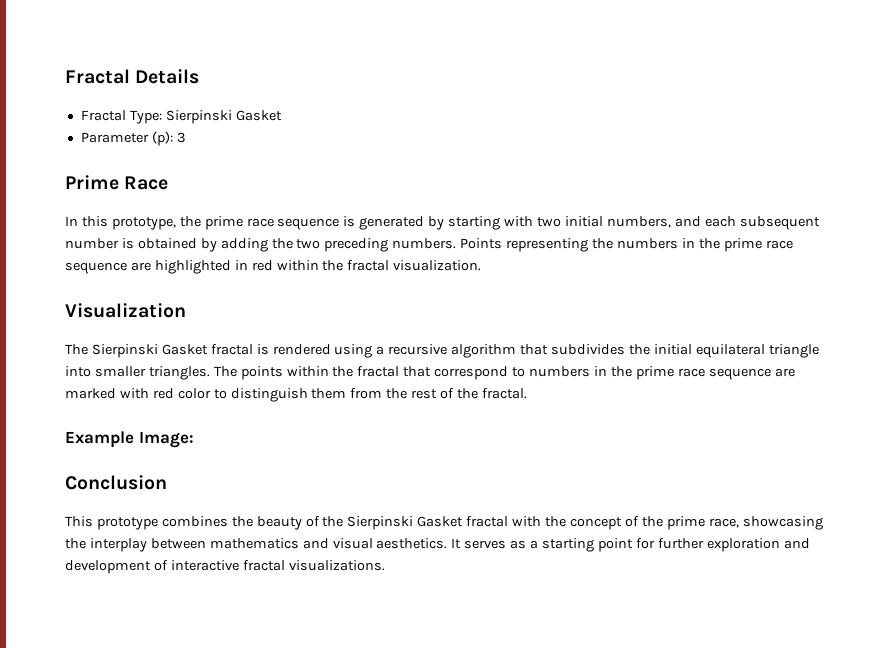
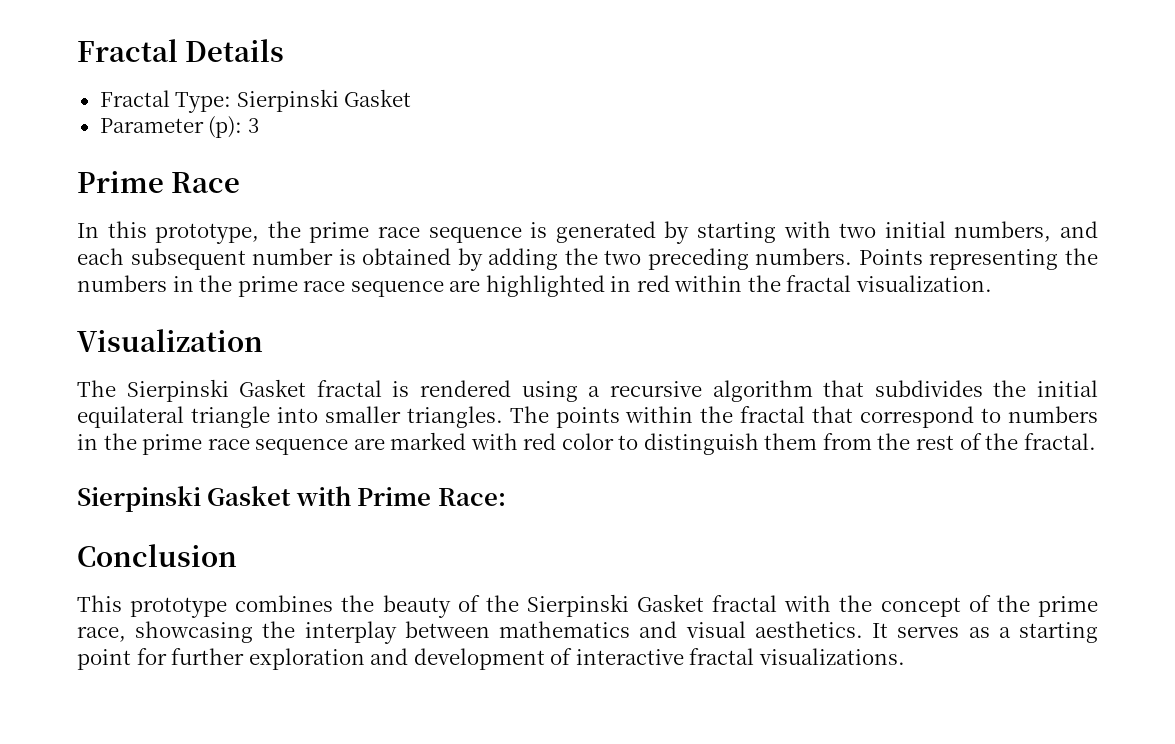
[65,431,194,448] Example Image: -> [77,486,506,512] Sierpinski Gasket with Prime Race:

